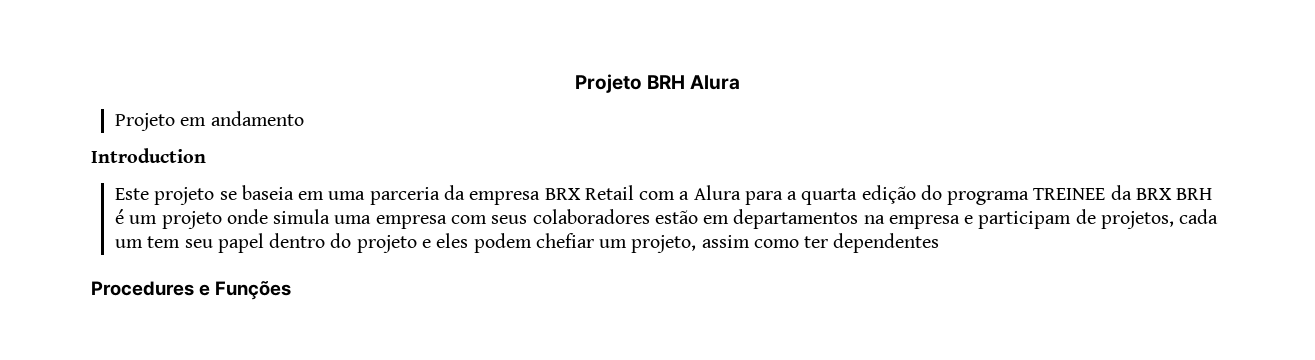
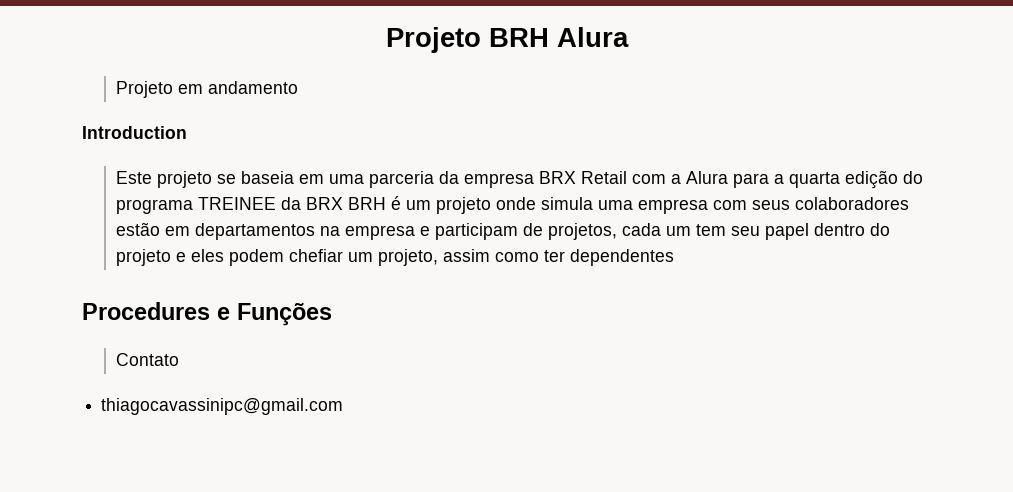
(292, 290) none -> [115,353,179,366] [101,398,344,415] // Contato // thiagocavassinipc@gmail.com

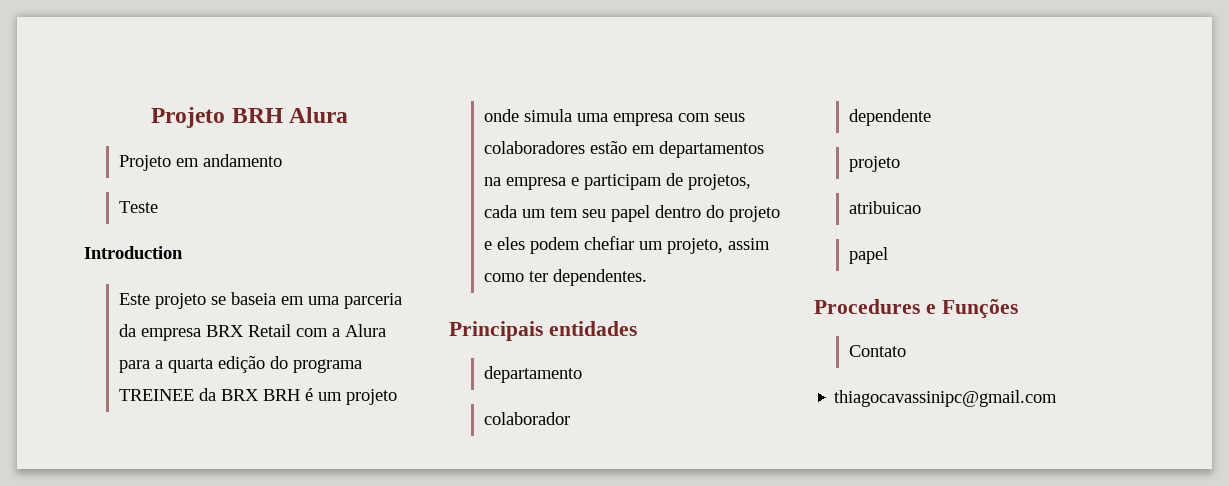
(298, 87) none -> [118,201,158,213] // Teste
[569,249,674,266] dependentes -> [552,269,647,286] [449,321,637,341] [483,366,582,383] [483,412,570,425] [848,109,931,126] [848,156,900,172] [848,201,921,214] [848,247,888,264] dependentes. // Principais entidades // departamento // colaborador // dependente // projeto // atribuicao // papel

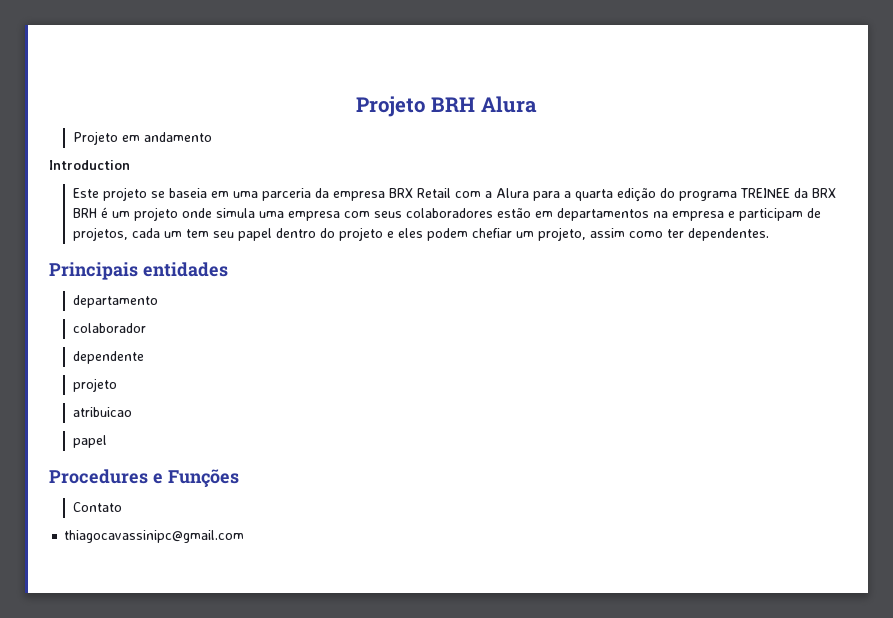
[118,201,158,213] // Teste -> (212, 137) none

